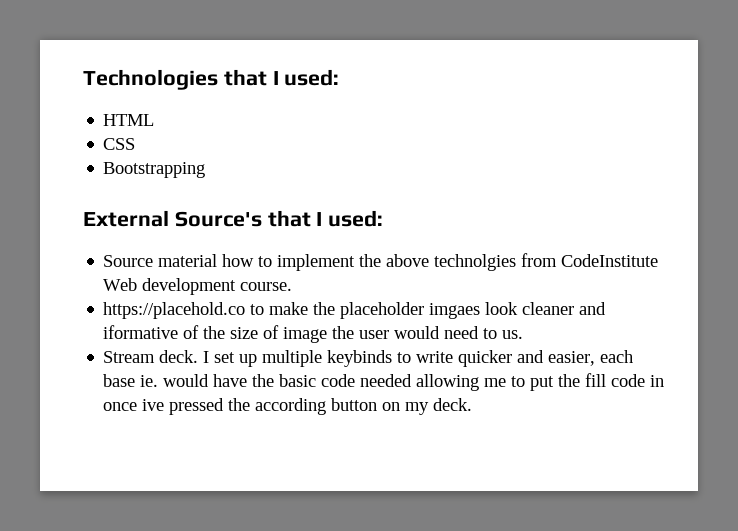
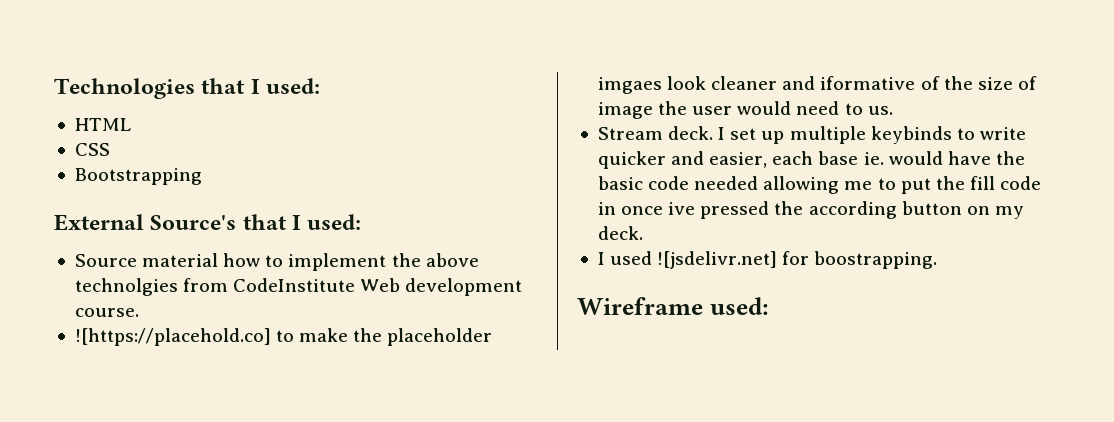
[103,302,246,319] https://placehold.co -> [74,328,271,346] ![https://placehold.co]
(473, 404) none -> [597,251,938,269] [577,297,769,315] // I used ![jsdelivr.net] for boostrapping. // Wireframe used:

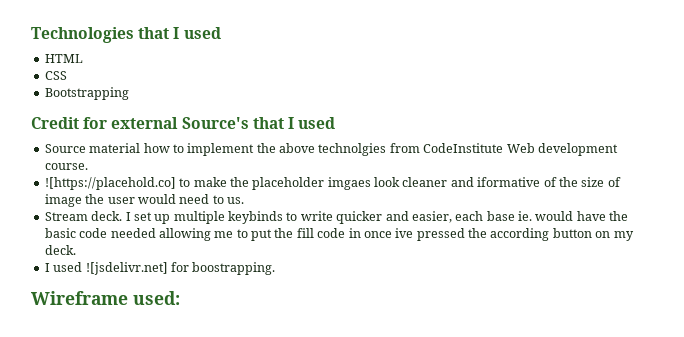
[266,78,321,94] used: -> [183,27,221,39] used
[54,214,144,231] External -> [31,117,179,129] Credit for external
[307,214,362,230] used: -> [298,117,336,129] used

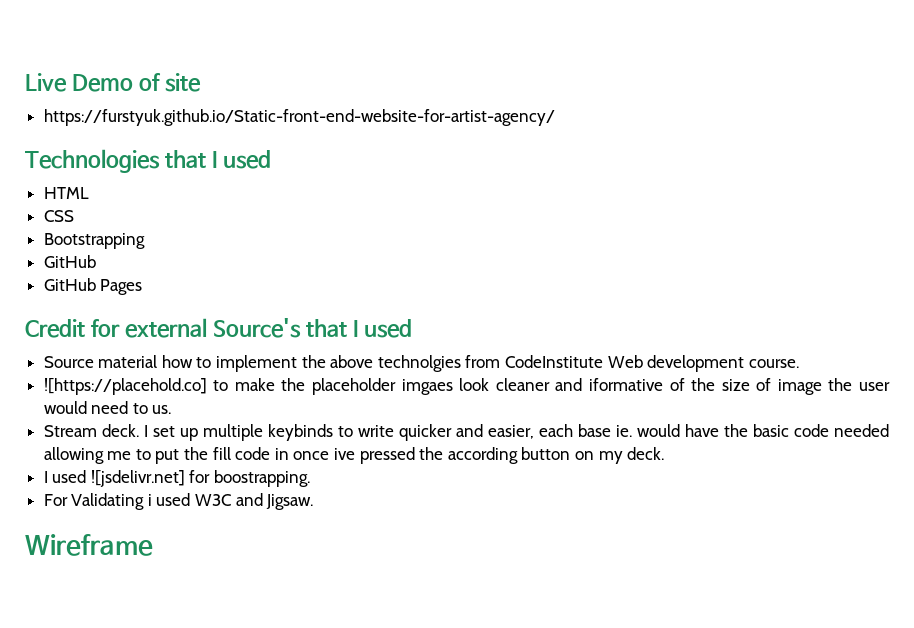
(31, 35) none -> [25,73,201,92] [43,109,555,126] Live Demo of site // https://furstyuk.github.io/Static-front-end-website-for-artist-agency/ //
(129, 93) none -> [43,255,96,268] [43,278,143,295] // GitHub // GitHub Pages
(276, 268) none -> [43,493,314,510] // For Validating i used W3C and Jigsaw.
[133,291,180,305] used: -> (153, 545) none

